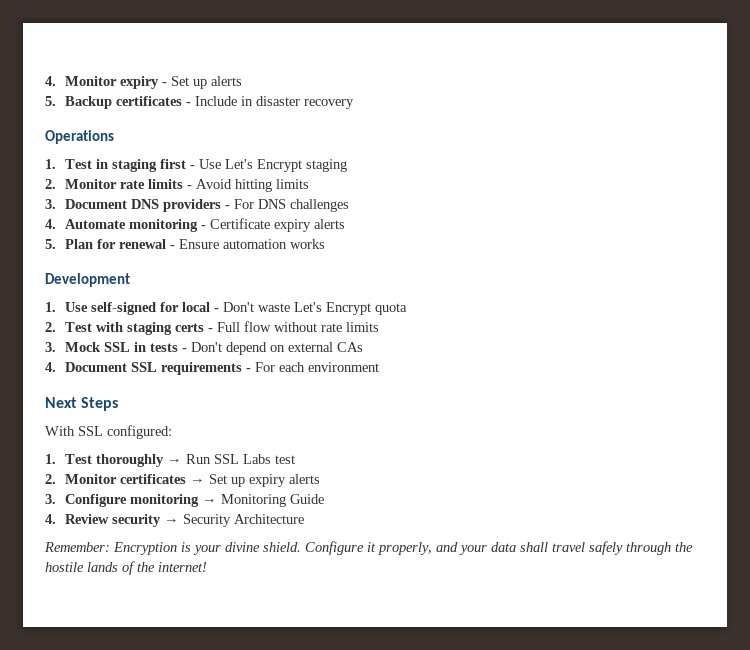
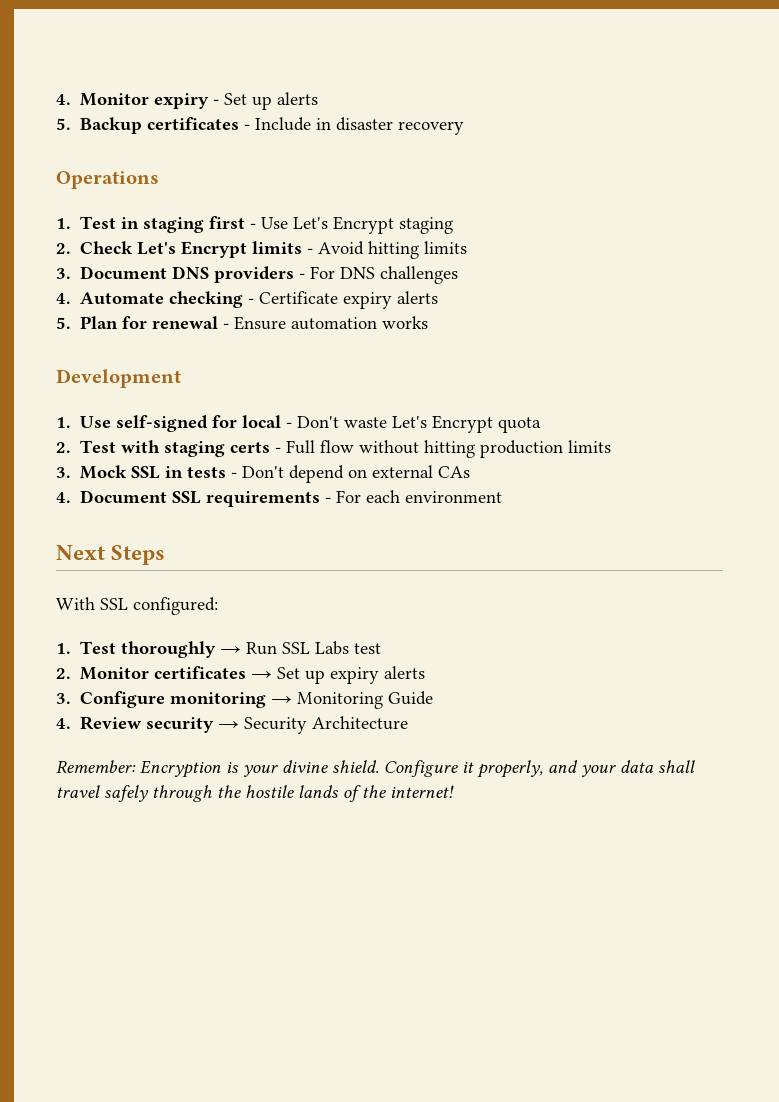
[65,179,146,189] Monitor rate -> [80,241,248,258] Check Let's Encrypt
[129,219,199,232] monitoring -> [169,291,244,308] checking
[321,323,343,332] rate -> [424,440,564,458] hitting production

